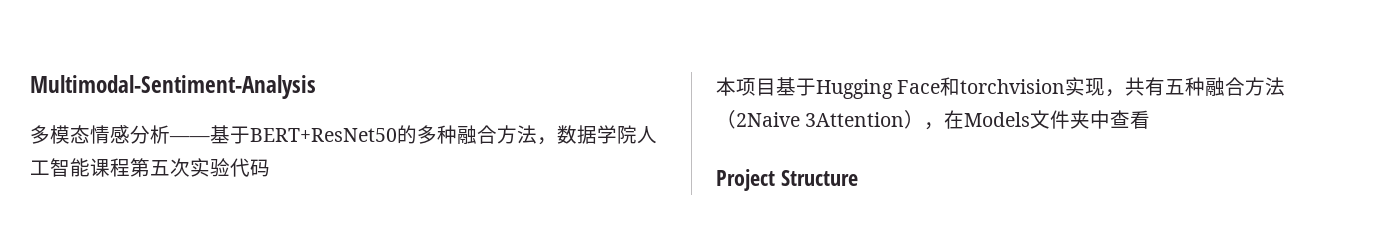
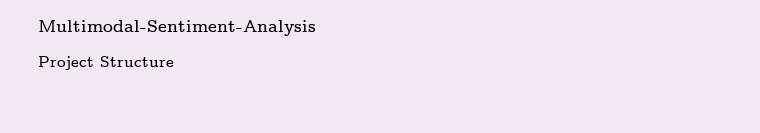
[30,125,657,145] [30,158,270,177] [716,77,1286,99] [716,110,1151,130] // 多模态情感分析——基于BERT+ResNet50的多种融合方法，数据学院人工智能课程第五次实验代码 // 本项目基于Hugging Face和torchvision实现，共有五种融合方法（2Naive 3Attention），在Models文件夹中查看 -> (316, 28) none

